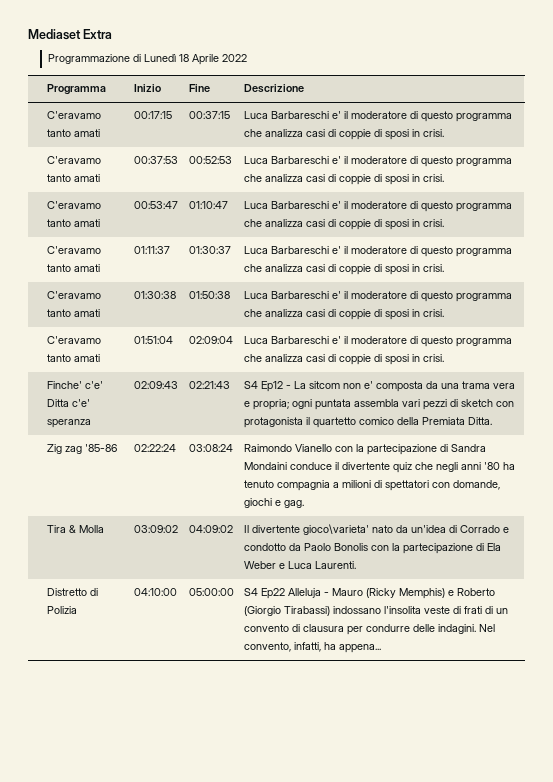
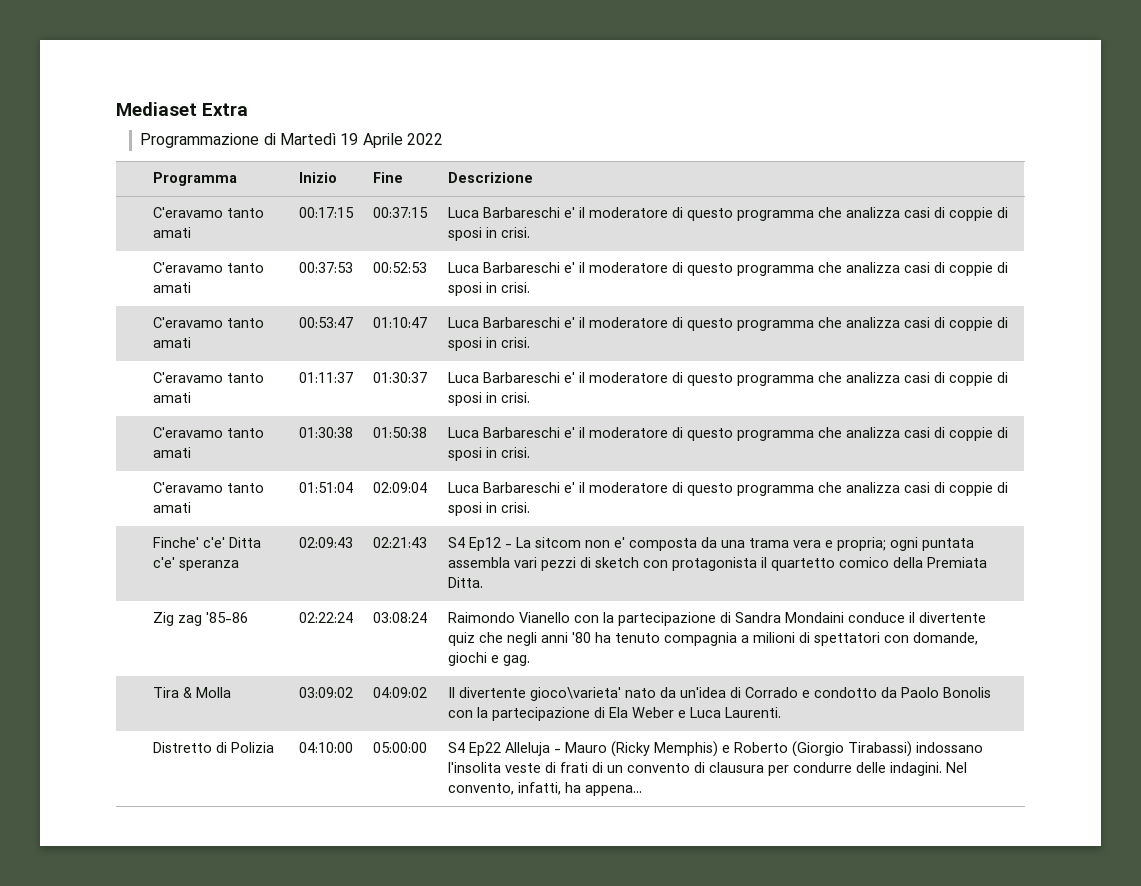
[143,54,189,62] Lunedì 18 -> [280,133,359,145] Martedì 19

